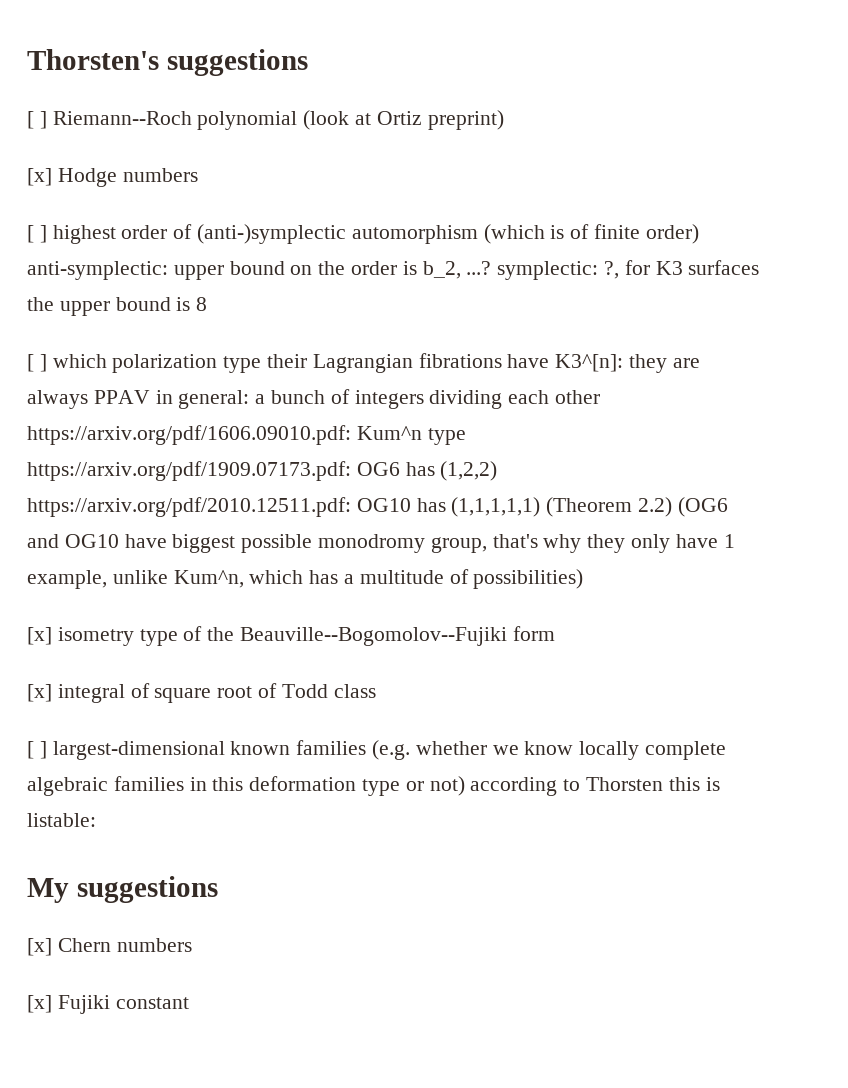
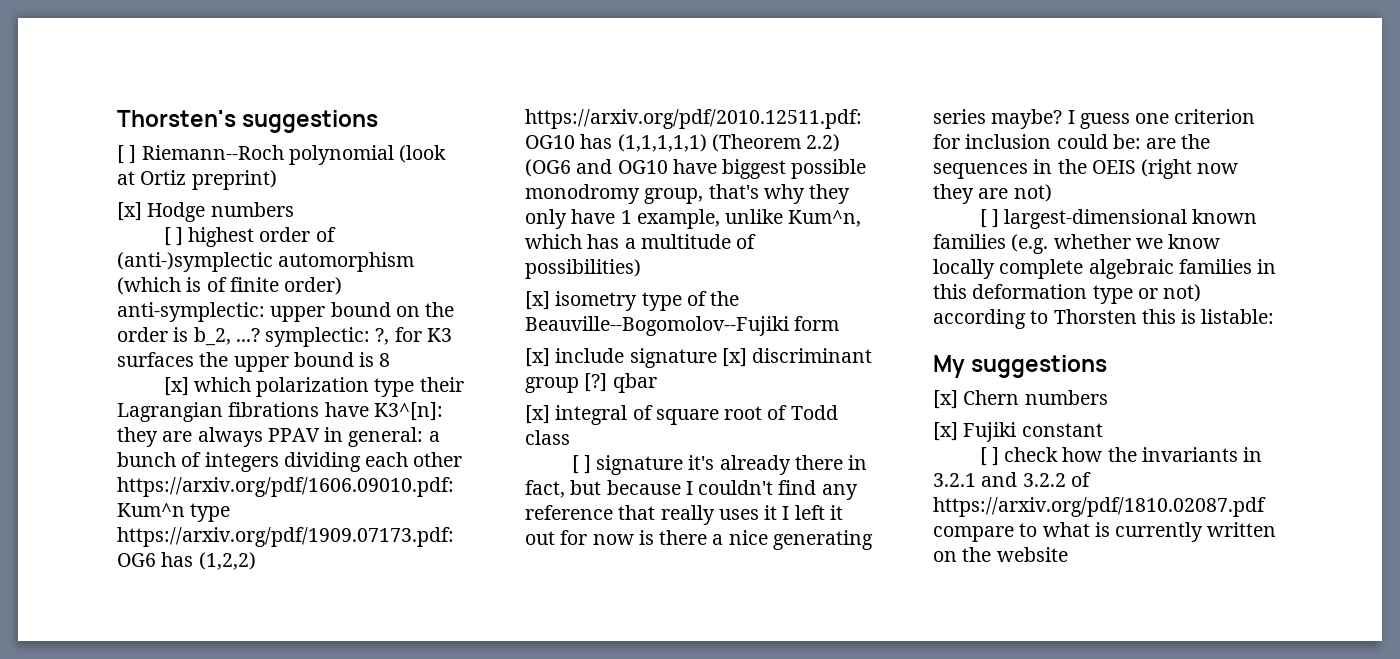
[27,354,47,372] [ ] -> [163,377,189,396] [x]
(555, 633) none -> [525,348,873,368] [525,373,657,393] // [x] include signature [x] discriminant group [?] qbar
(376, 691) none -> [571,455,868,475] [525,480,858,500] [525,505,843,525] [525,530,873,550] [933,109,1256,129] [933,134,1211,149] [933,159,1239,179] [933,184,1052,204] // [ ] signature it's already there in fact, but because I couldn't find any reference that really uses it I left it out for now is there a nice generating series maybe? I guess one criterion for inclusion could be: are the sequences in the OEIS (right now they are not)
(189, 1003) none -> [979,447,1263,466] [933,472,1091,487] [933,497,1266,517] [933,522,1277,542] [933,547,1068,562] // [ ] check how the invariants in 3.2.1 and 3.2.2 of https://arxiv.org/pdf/1810.02087.pdf compare to what is currently written on the website

